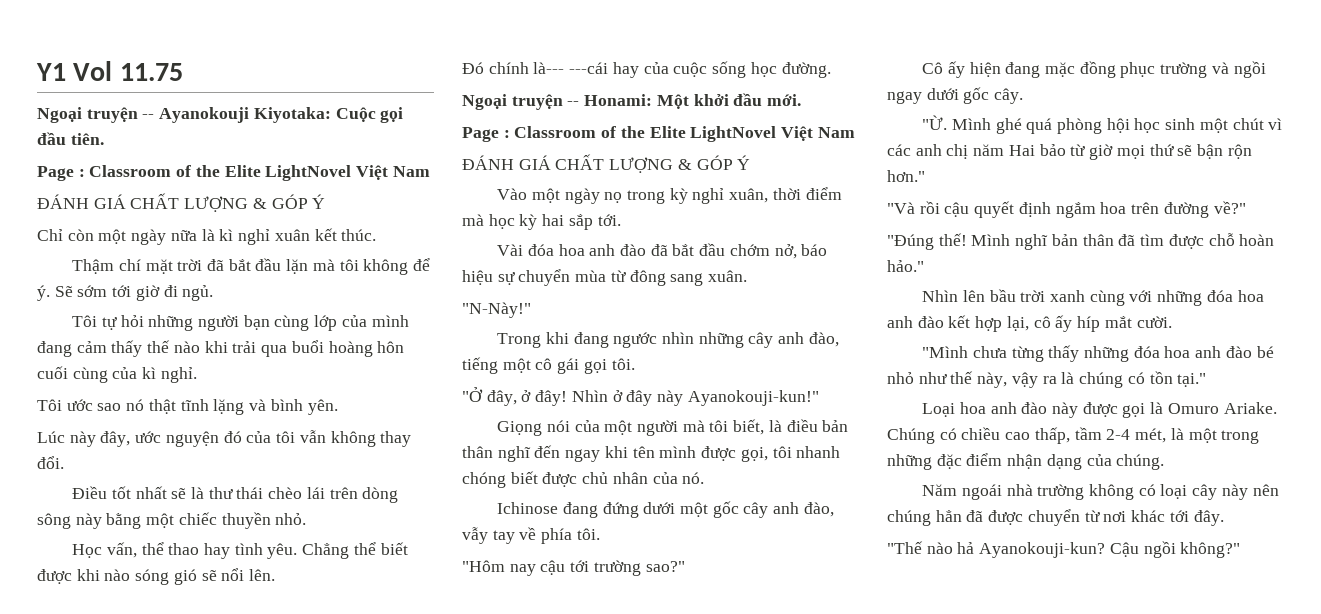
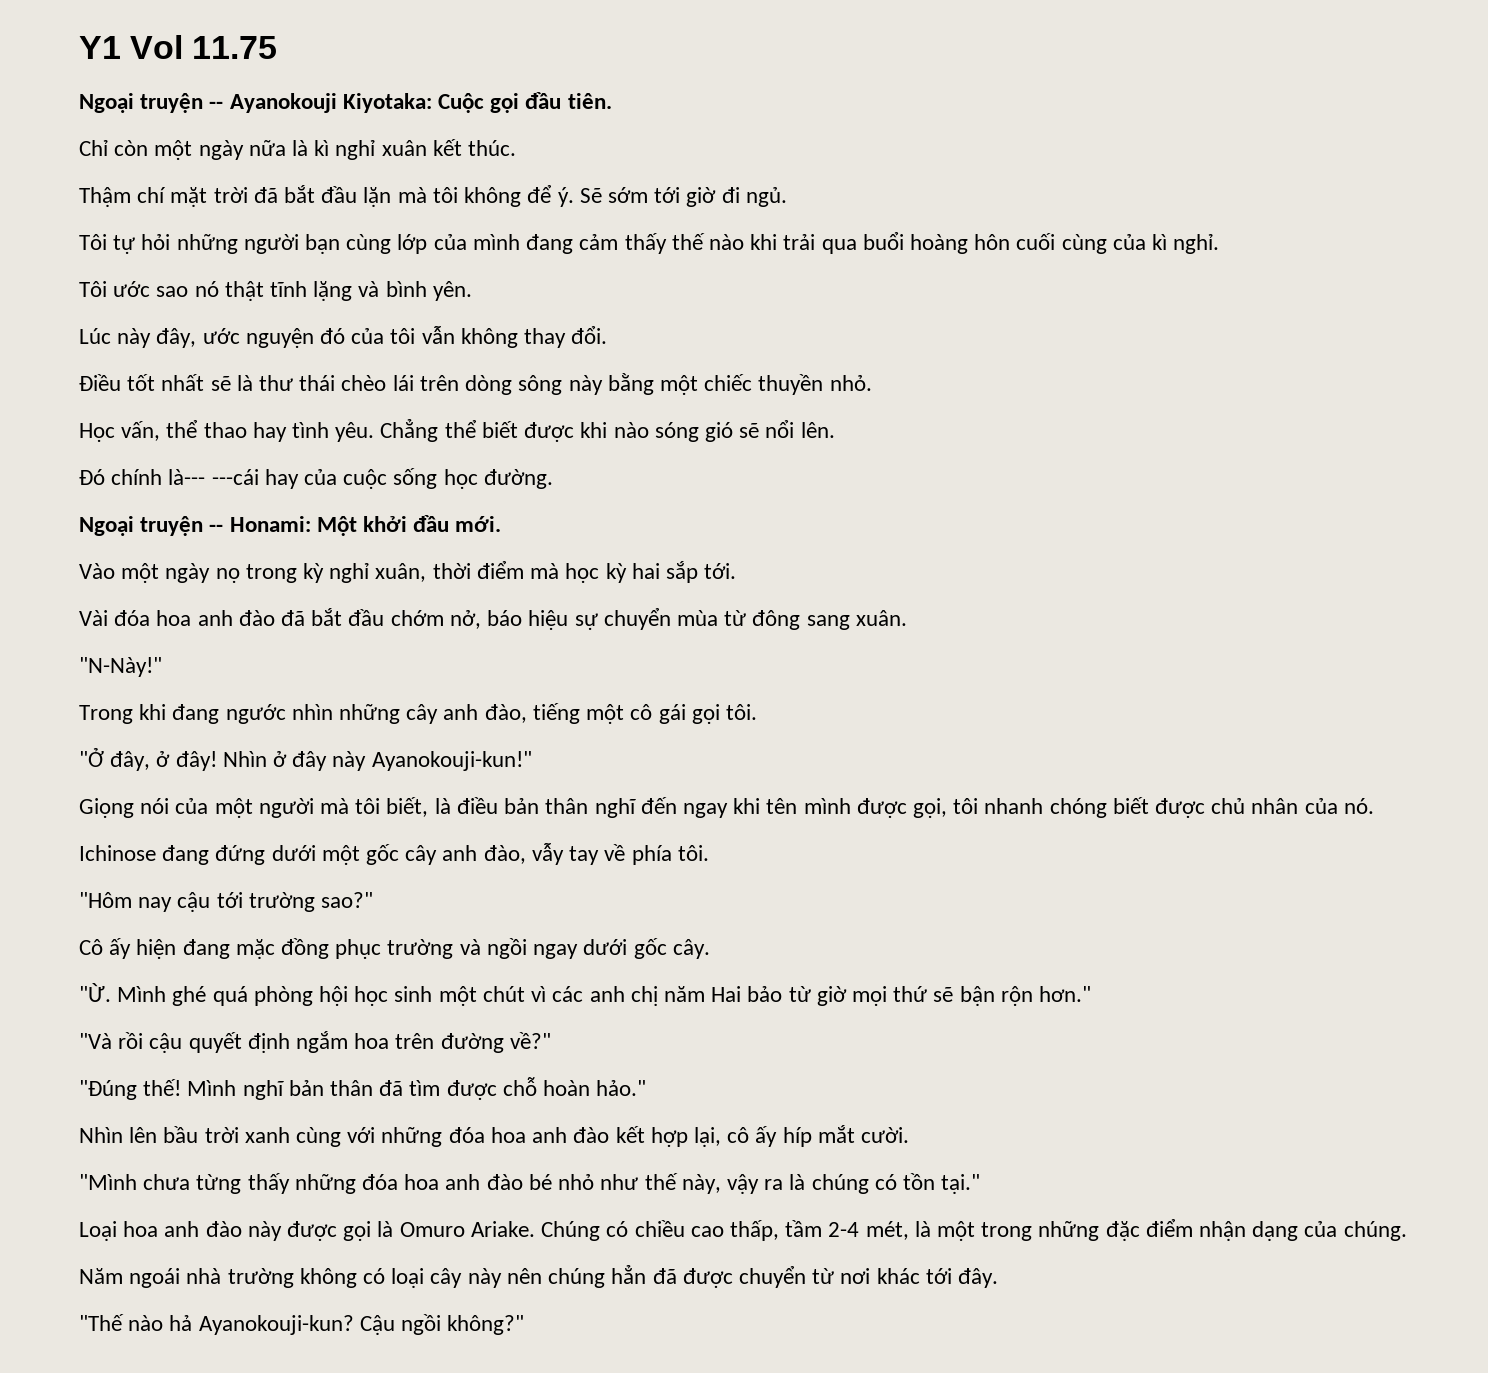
[37,165,430,181] [37,193,326,212] // Page : Classroom of the Elite LightNovel Việt Nam // ĐÁNH GIÁ CHẤT LƯỢNG & GÓP Ý -> (612, 101) none
[462,126,855,142] [462,154,751,173] // Page : Classroom of the Elite LightNovel Việt Nam // ĐÁNH GIÁ CHẤT LƯỢNG & GÓP Ý -> (502, 524) none

